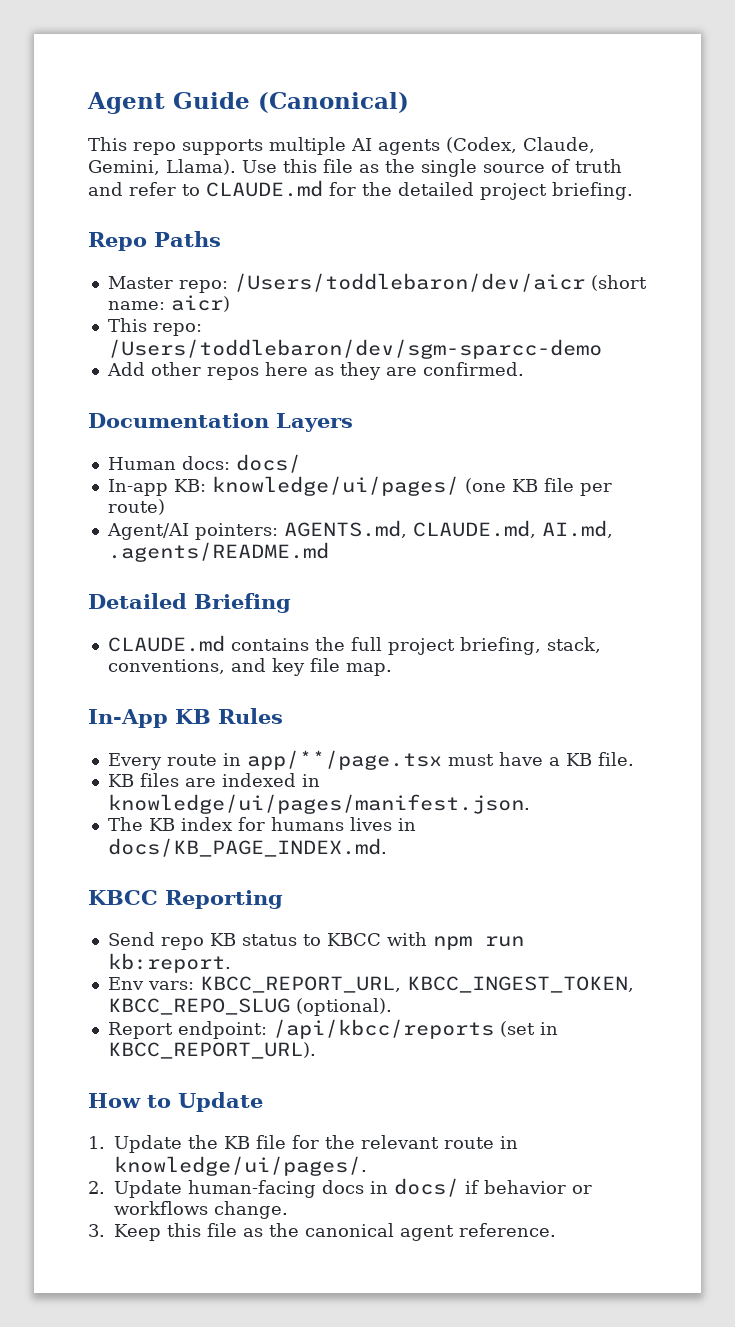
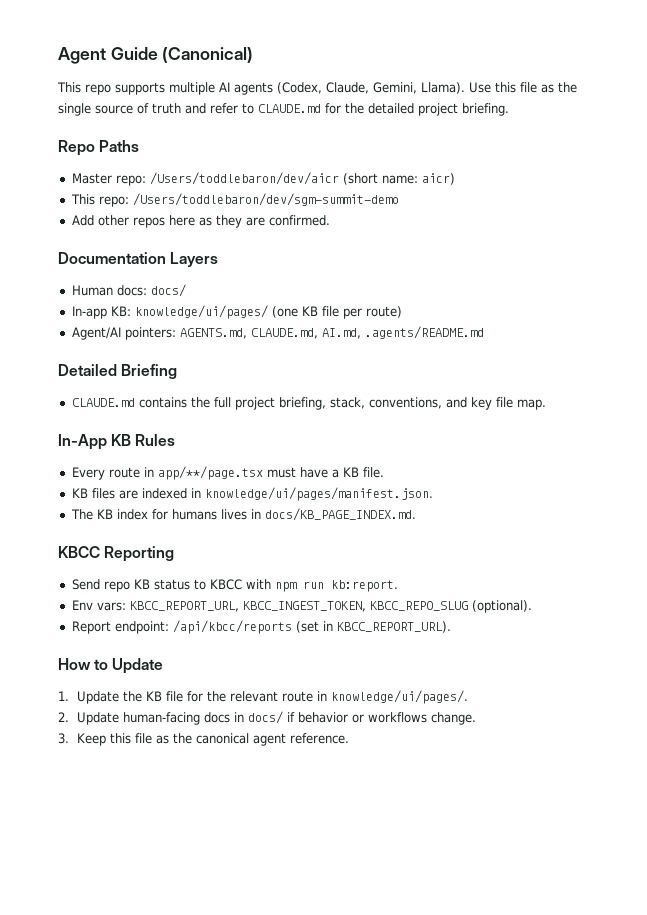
[107,339,602,359] /Users/toddlebaron/dev/sgm-sparcc-demo -> [132,193,399,206] /Users/toddlebaron/dev/sgm-summit-demo

